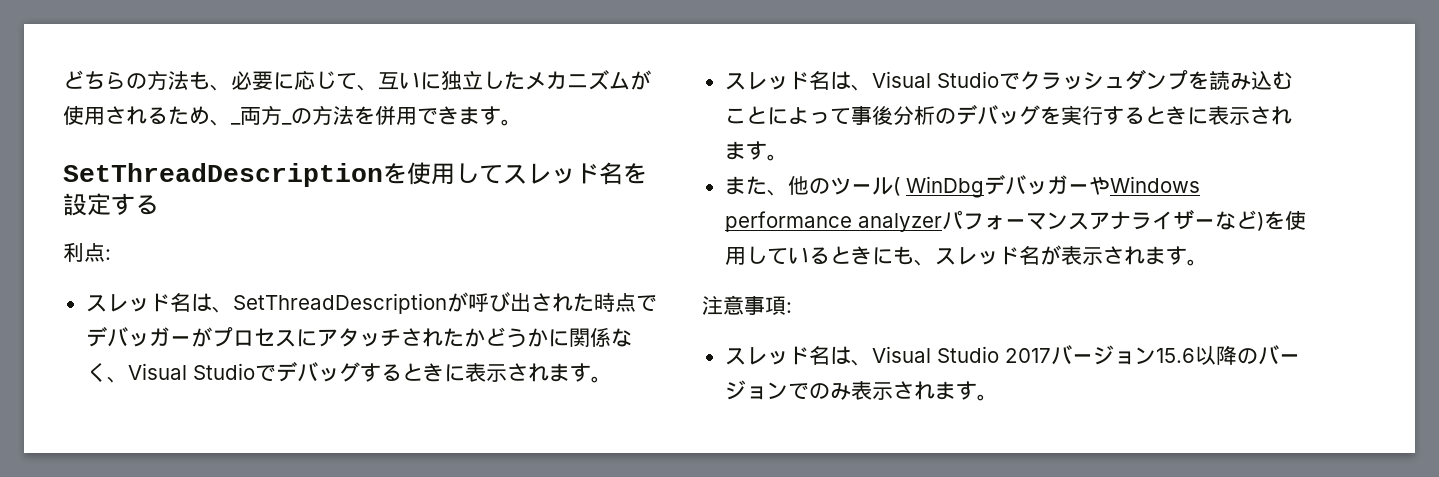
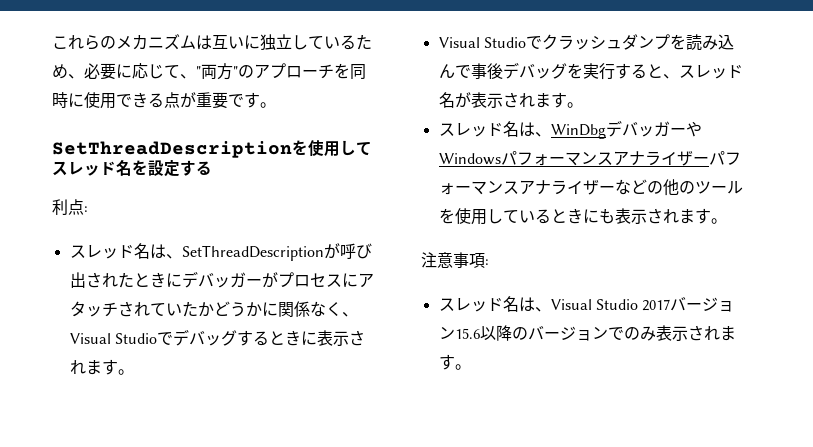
[63,70,651,91] [63,105,480,126] どちらの方法も、必要に応じて、互いに独立したメカニズムが使用されるため、_両方_の方法を併用できま -> [52,34,372,51] [52,63,366,80] [52,92,244,109] これらのメカニズムは互いに独立しているため、必要に応じて、"両方"のアプローチを同時に使用できる点が重要で
[593,292,657,312] 時点で -> [133,272,182,288] ときに
(443, 337) none -> [149,303,182,316] てい
[724,71,872,91] スレッド名は、 -> (134, 372) none
[1271,71,1293,89] [724,105,956,125] むことによって事後分析の -> [438,63,503,79] んで事後
[1165,106,1292,125] [724,141,788,161] [724,176,900,196] きに表示されます。 // また、他のツール( -> [662,65,743,79] [438,92,583,108] [438,121,551,137] 、スレッド名が表示されます。 // スレッド名は、
[724,211,942,232] performance analyzer -> [500,150,709,166] パフォーマンスアナライザー
[1256,212,1264,231] ) -> [646,179,743,196] の他のツール
[913,245,1061,266] 、スレッド名が -> (615, 216) none

